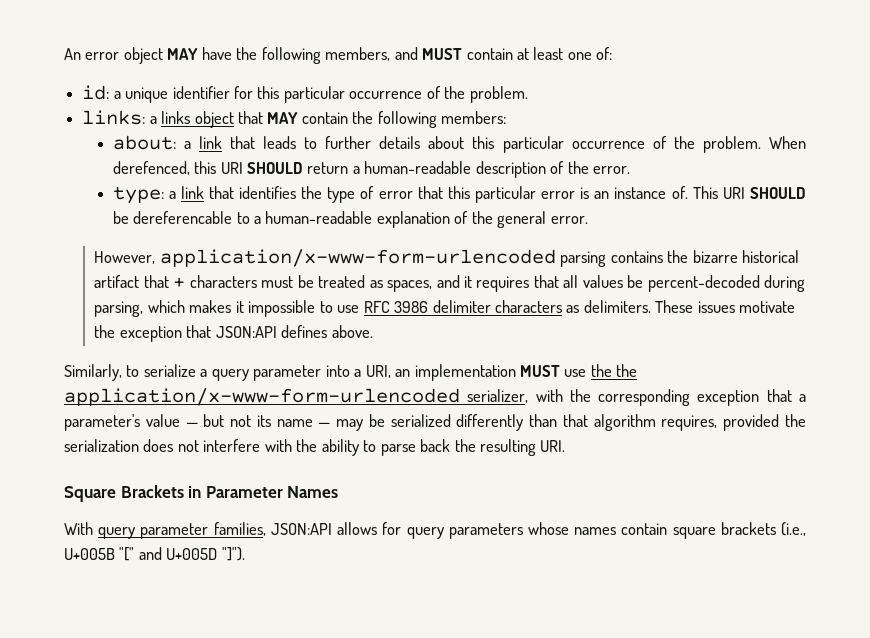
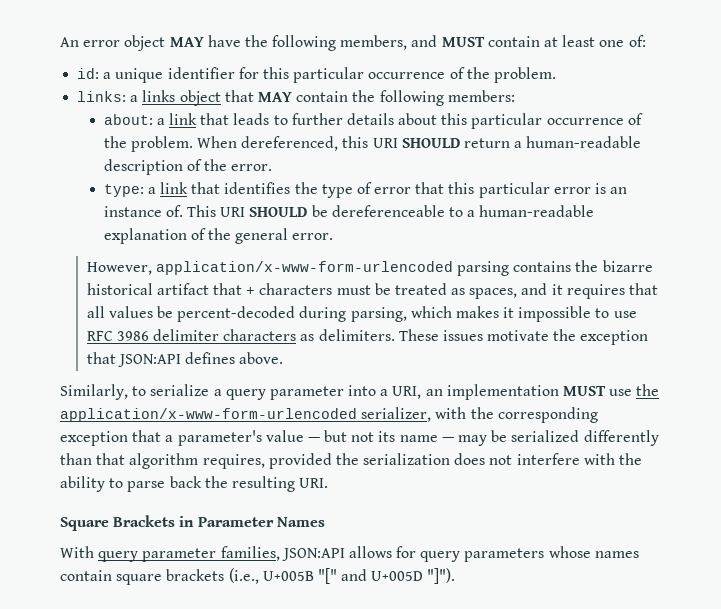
[112,161,190,175] derefenced, -> [241,136,339,151] dereferenced,
[133,211,233,224] dereferencable -> [331,205,445,217] dereferenceable
[616,364,638,377] the -> (660, 390) none

